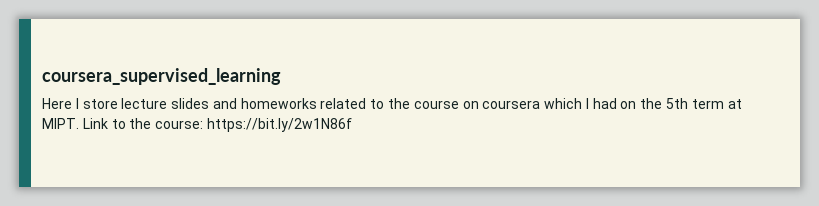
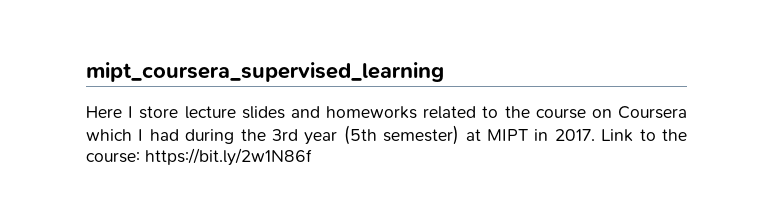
[42,68,281,85] coursera_supervised_learning -> [86,62,444,82] mipt_coursera_supervised_learning
[482,100,541,109] coursera -> [618,106,688,119] Coursera
[620,98,742,109] [42,118,79,129] on the 5th term at MIPT. -> [185,125,595,145] during the 3rd year (5th semester) at MIPT in 2017.

